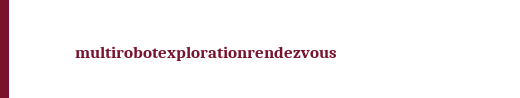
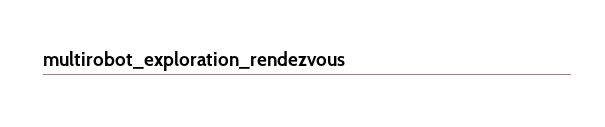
[75,46,337,61] multirobotexplorationrendezvous -> [43,51,345,71] multirobot_exploration_rendezvous

